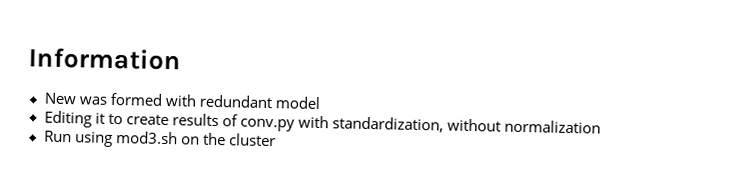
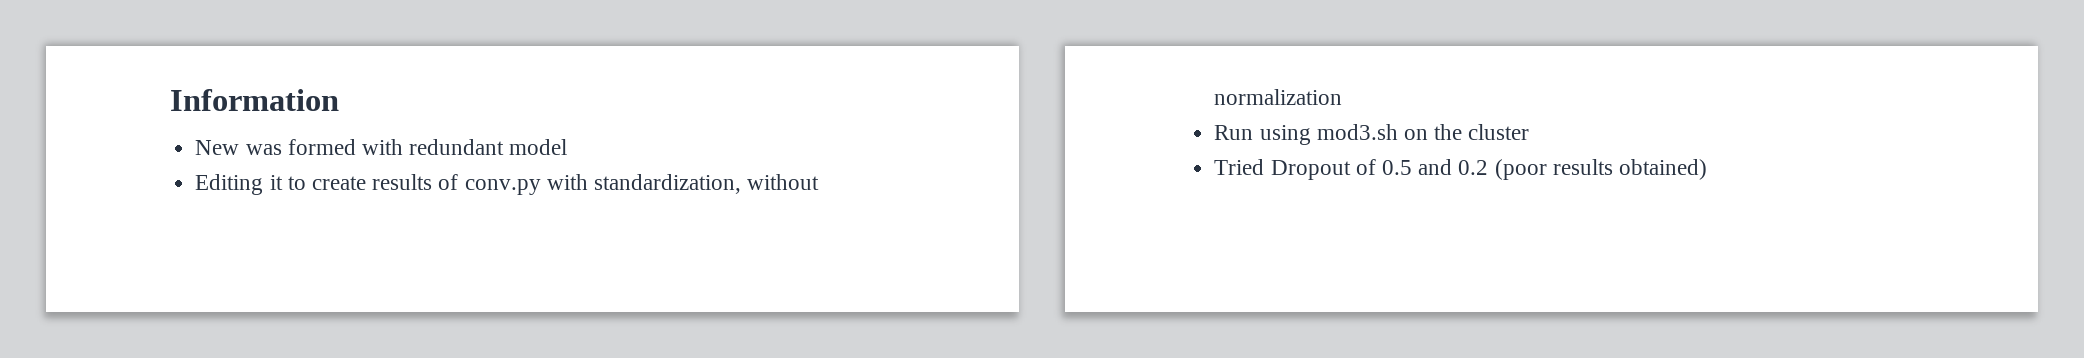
(276, 140) none -> [1214,159,1707,180] // Tried Dropout of 0.5 and 0.2 (poor results obtained)

